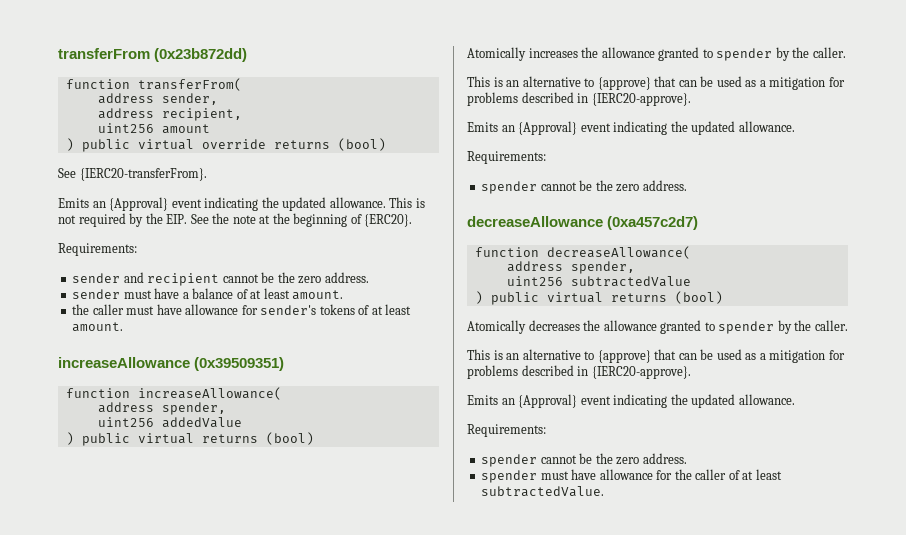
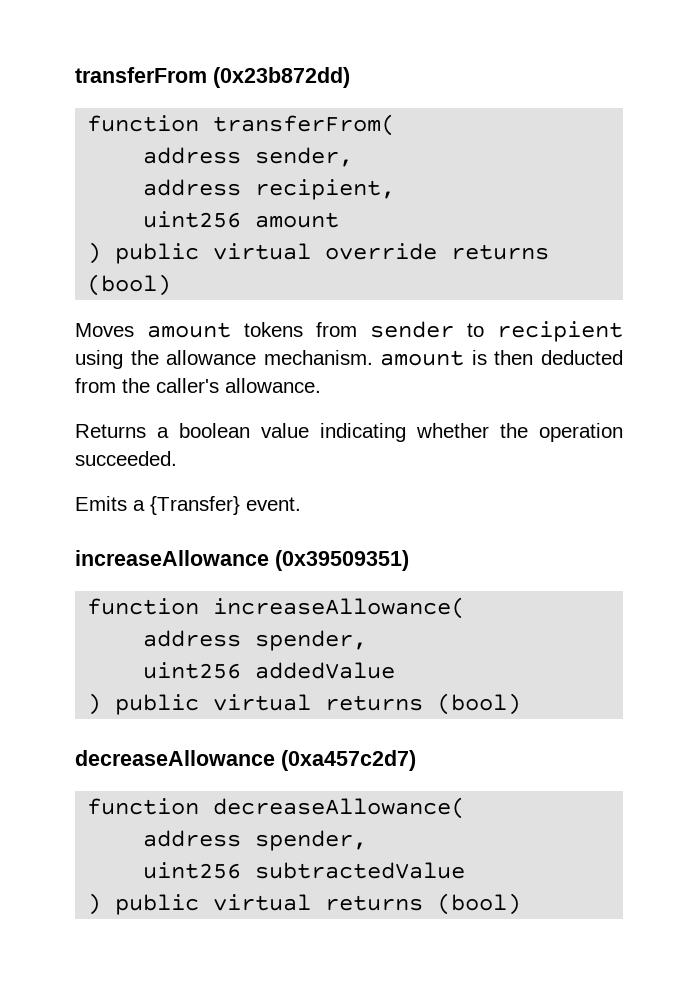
[58,168,207,181] [58,197,425,211] [58,213,413,227] [58,243,137,256] [72,272,369,286] [72,288,344,300] [72,304,412,315] [72,322,124,332] See {IERC20-transferFrom}. // Emits an {Approval} event indicating the updated allowance. This is not required by the EIP. See the note at the beginning of {ERC20}. // Requirements: // sender and recipient cannot be the zero address. // sender must have a balance of at least amount. // the caller must have allowance for sender's tokens of at least amount. -> [75,321,623,342] [75,350,623,369] [75,378,321,393] [75,423,623,442] [75,451,177,466] [75,496,301,515] Moves amount tokens from sender to recipient using the allowance mechanism. amount is then deducted from the caller's allowance. // Returns a boolean value indicating whether the operation succeeded. // Emits a {Transfer} event.
[467,47,846,61] [467,76,845,90] [467,92,691,106] [467,121,795,135] [467,151,546,164] [481,180,687,194] // Atomically increases the allowance granted to spender by the caller. // This is an alternative to {approve} that can be used as a mitigation for problems described in {IERC20-approve}. // Emits an {Approval} event indicating the updated allowance. // Requirements: // spender cannot be the zero address. -> (522, 704) none
[467,320,848,334] [467,349,845,363] [467,365,691,379] [467,394,795,408] [467,424,546,437] [481,453,687,467] [481,469,782,483] [481,486,605,497] // Atomically decreases the allowance granted to spender by the caller. // This is an alternative to {approve} that can be used as a mitigation for problems described in {IERC20-approve}. // Emits an {Approval} event indicating the updated allowance. // Requirements: // spender cannot be the zero address. // spender must have allowance for the caller of at least subtractedValue. -> (522, 904) none

